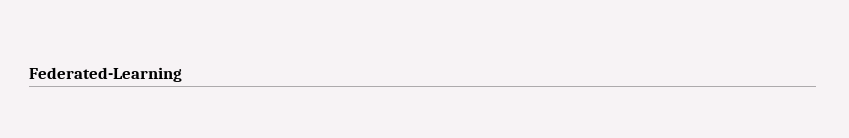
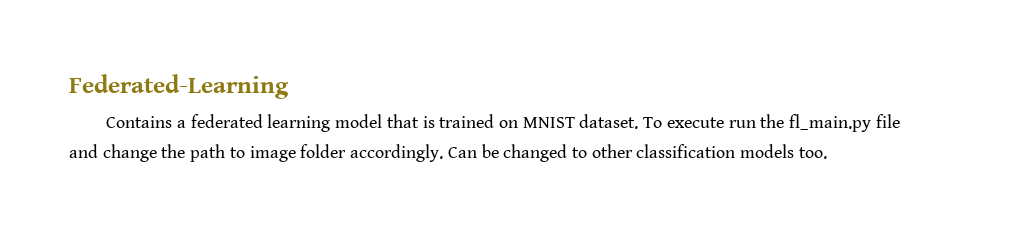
(182, 74) none -> [106,114,900,132] [69,144,827,162] // Contains a federated learning model that is trained on MNIST dataset. To execute run the fl_main.py file and change the path to image folder accordingly. Can be changed to other classification models too.

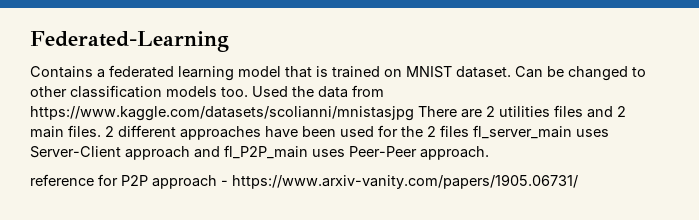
[643,114,900,132] [69,144,444,162] To execute run the fl_main.py file and change the path to image folder accordingly. -> (511, 72) none
(827, 153) none -> [252,85,384,98] [30,105,626,121] [30,125,609,140] [30,145,489,160] [30,174,578,189] Used the data from https://www.kaggle.com/datasets/scolianni/mnistasjpg There are 2 utilities files and 2 main files. 2 different approaches have been used for the 2 files fl_server_main uses Server-Client approach and fl_P2P_main uses Peer-Peer approach. // reference for P2P approach - https://www.arxiv-vanity.com/papers/1905.06731/

